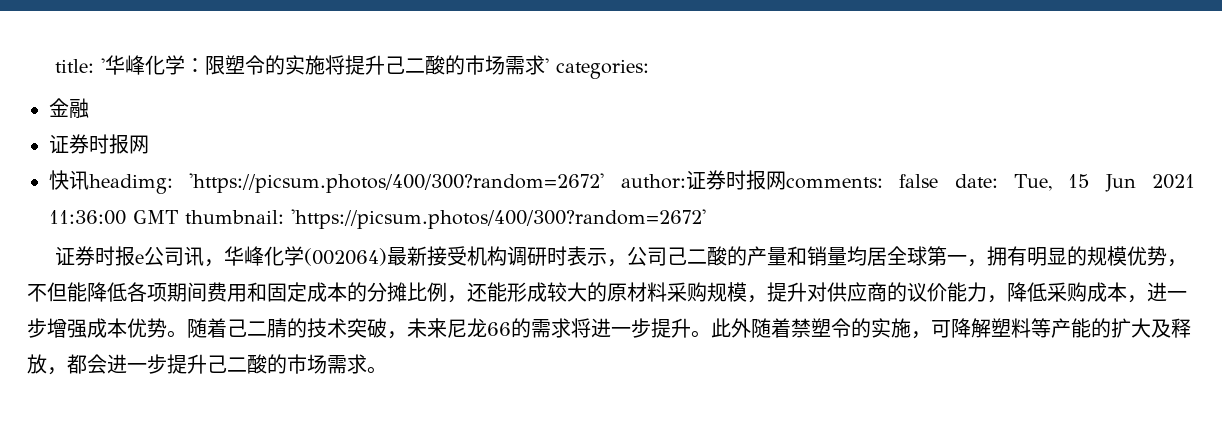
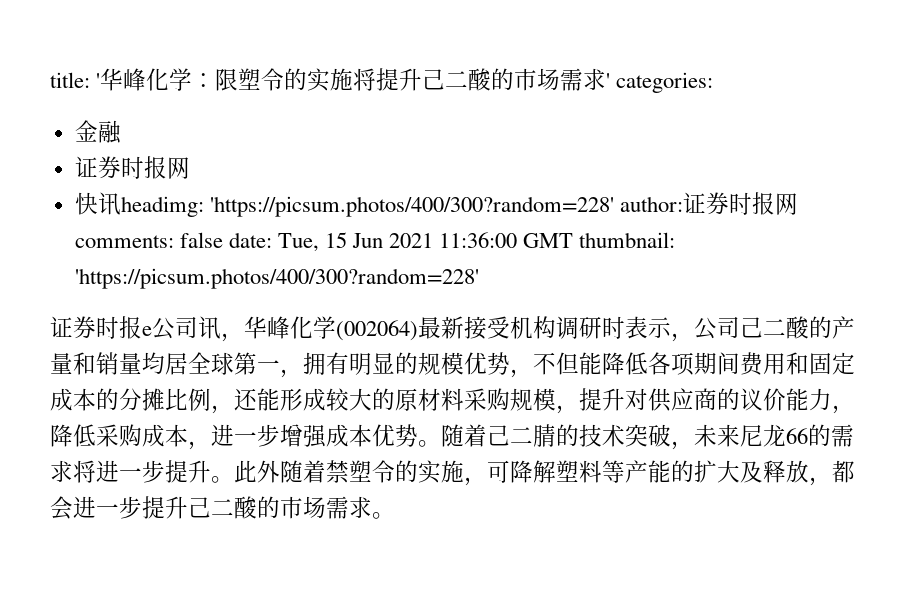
[189,173,605,193] 'https://picsum.photos/400/300?random=2672' -> [209,196,614,217] 'https://picsum.photos/400/300?random=228'
[291,209,706,229] 'https://picsum.photos/400/300?random=2672' -> [74,268,479,289] 'https://picsum.photos/400/300?random=228'

